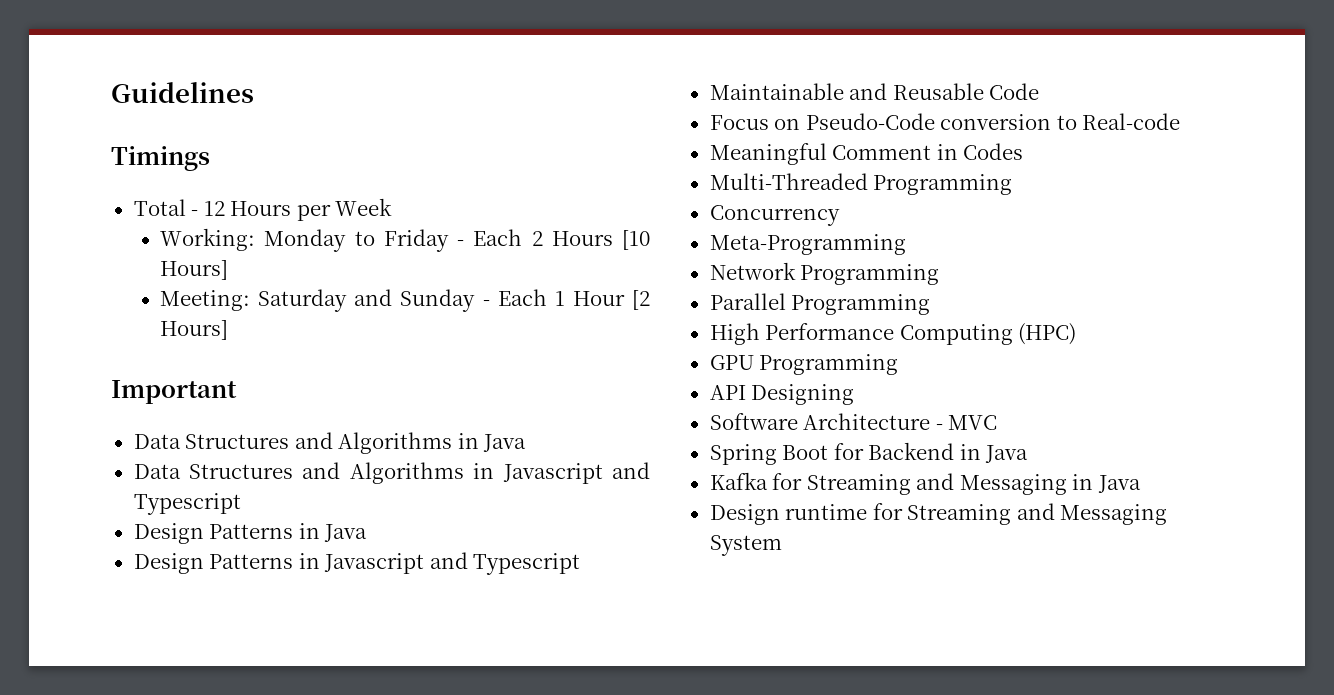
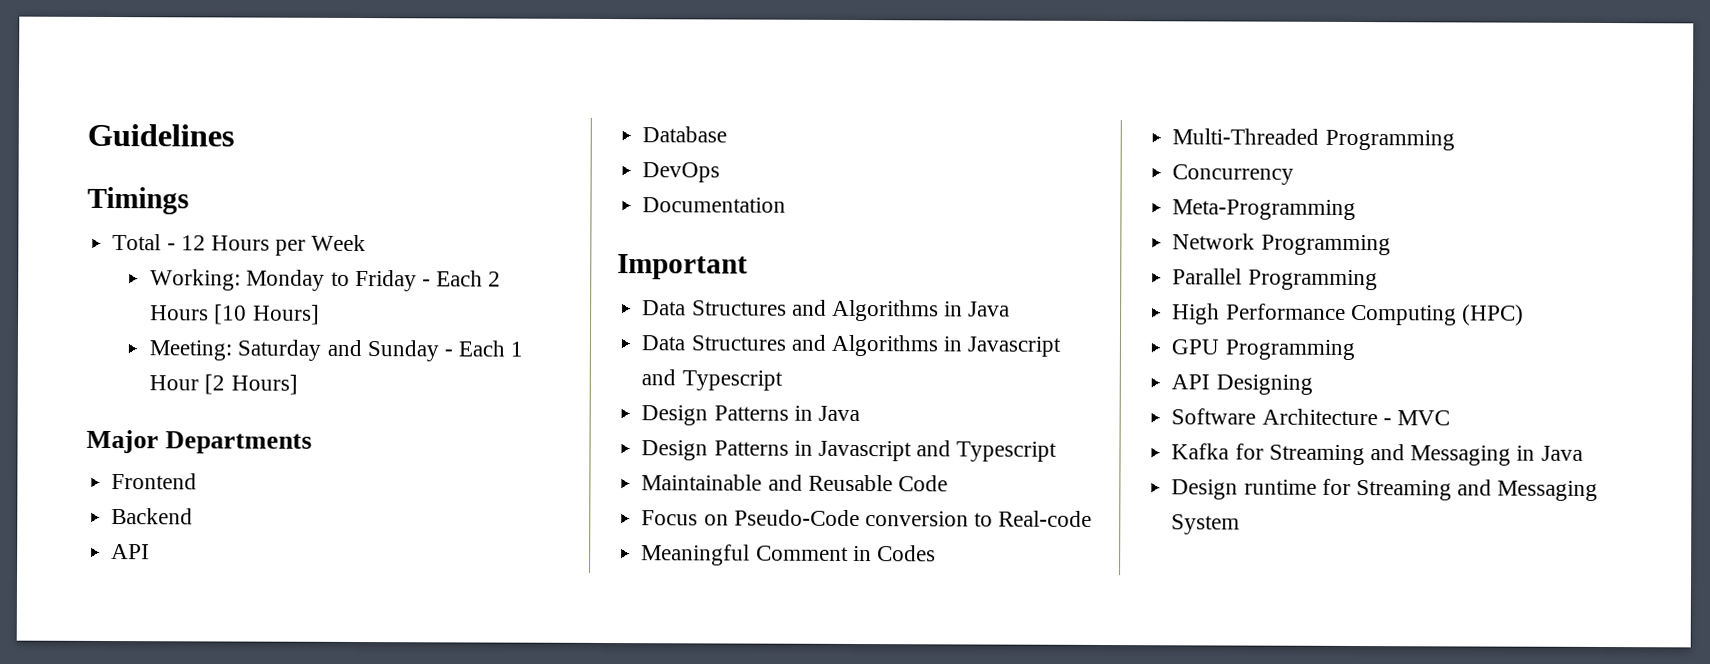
(229, 330) none -> [86,429,313,454] [111,473,198,490] [111,508,194,525] [111,544,151,560] [642,126,728,143] [642,162,721,183] [642,197,787,213] // Major Departments // Frontend // Backend // API // Database // DevOps // Documentation
[709,442,1029,465] // Spring Boot for Backend in Java -> (1450, 418) none

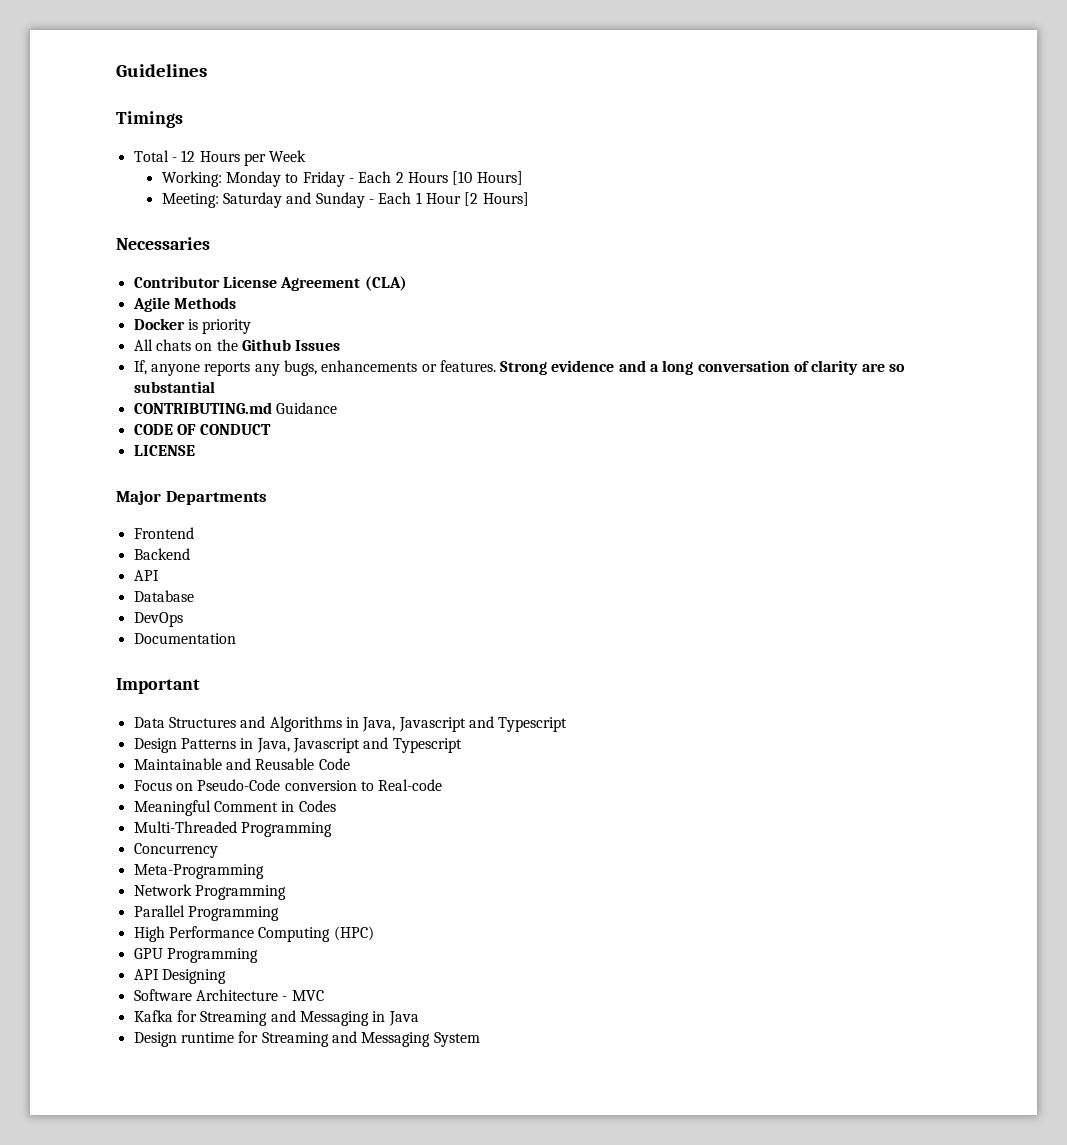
(298, 384) none -> [116,237,210,250] [133,276,407,291] [132,297,236,312] [133,318,252,334] [133,339,341,351] [133,360,906,376] [133,381,215,393] [133,402,337,414] [133,424,272,435] [133,445,195,456] // Necessaries // Contributor License Agreement (CLA) // Agile Methods // Docker is priority // All chats on the Github Issues // If, anyone reports any bugs, enhancements or features. Strong evidence and a long conversation of clarity are so substantial // CONTRIBUTING.md Guidance // CODE OF CONDUCT // LICENSE
[968,301,1011,317] [641,334,963,357] Java // Data Structures and Algorithms in -> [362,717,396,732] Java,
[817,405,860,422] [641,440,813,461] Java // Design Patterns in -> [256,738,290,753] Java,

